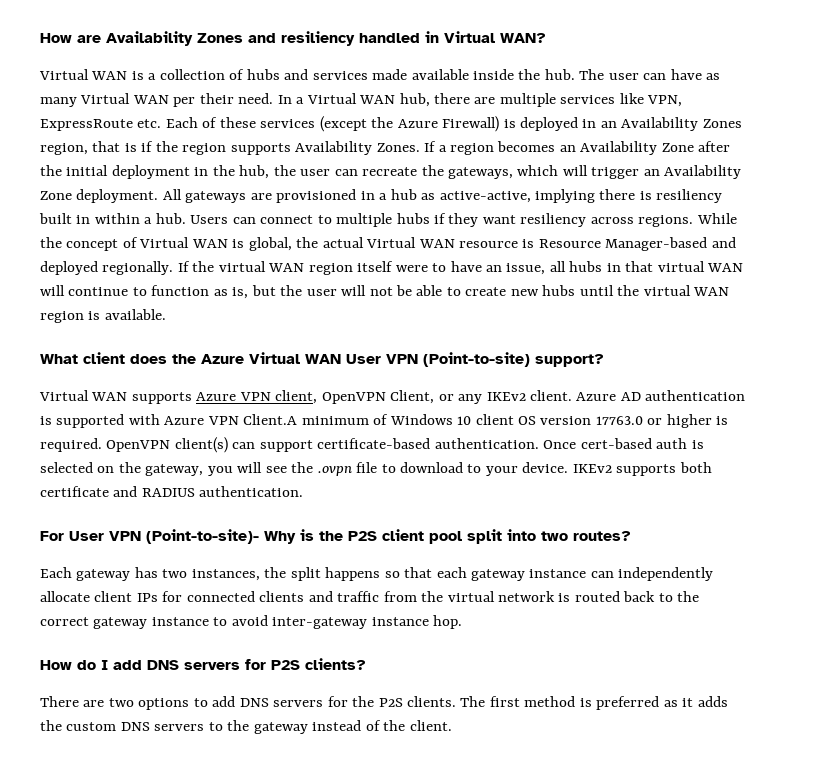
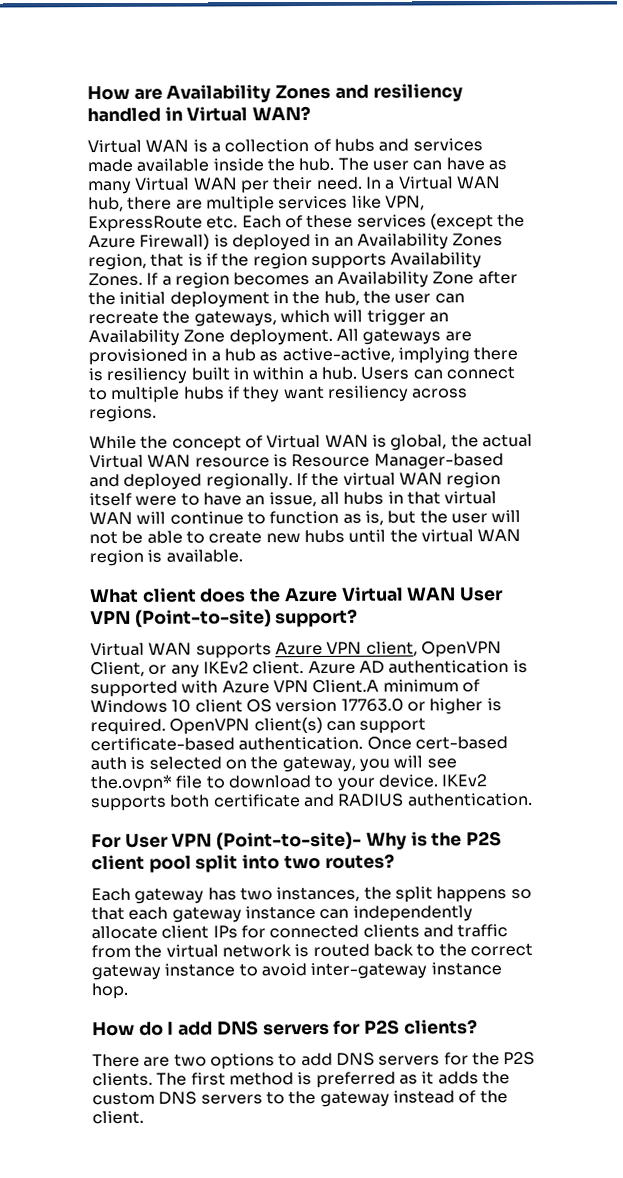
(694, 221) none -> (157, 414) //
[291,462,352,476] the .ovpn -> [90,774,172,793] the.ovpn*

